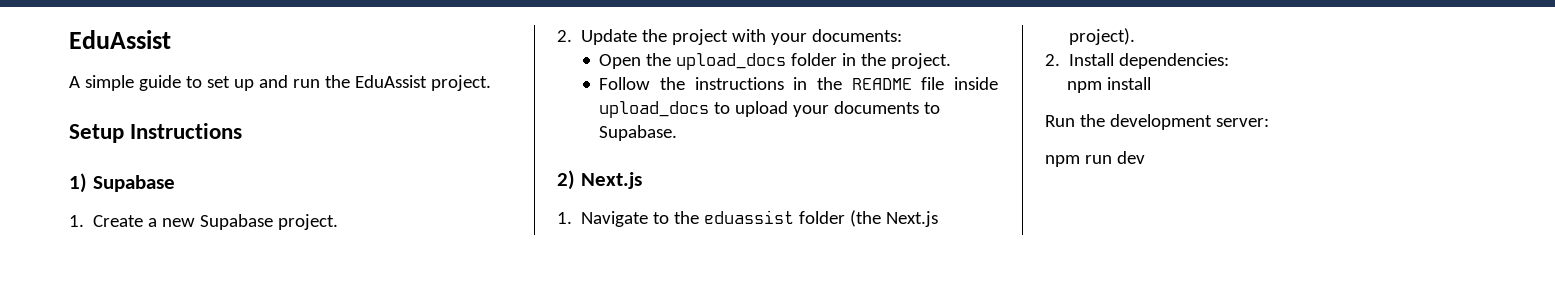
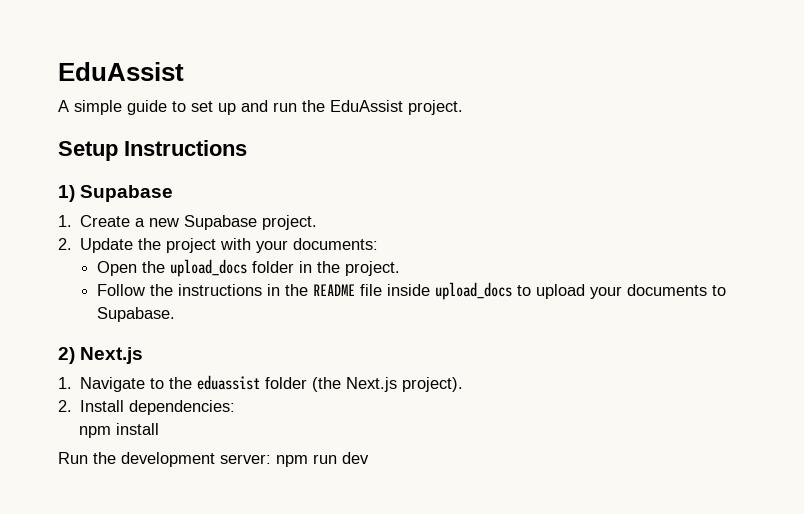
(1269, 122) // -> (271, 459) none

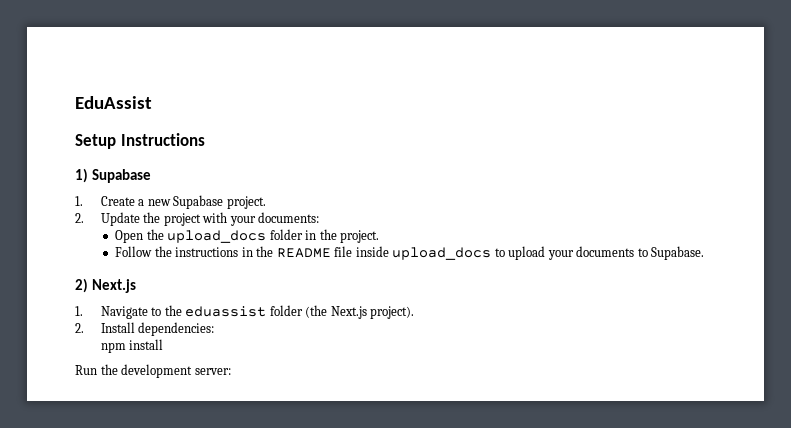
[58,62,184,81] [58,100,463,115] EduAssist // A simple guide to set up and run the EduAssist project. -> [75,96,152,109] EduAssist
[276,452,369,467] npm run dev -> (231, 371) none

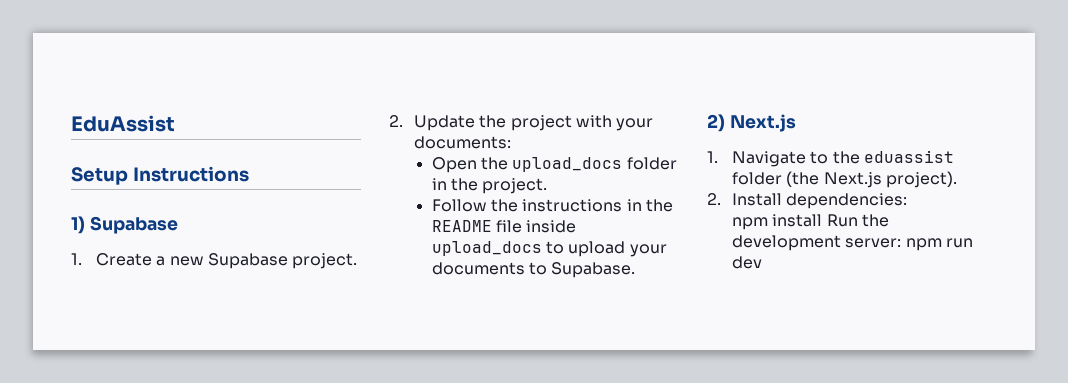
(164, 344) // -> (823, 220) none
(231, 371) none -> [905,238,974,251] [732,256,763,269] npm run dev

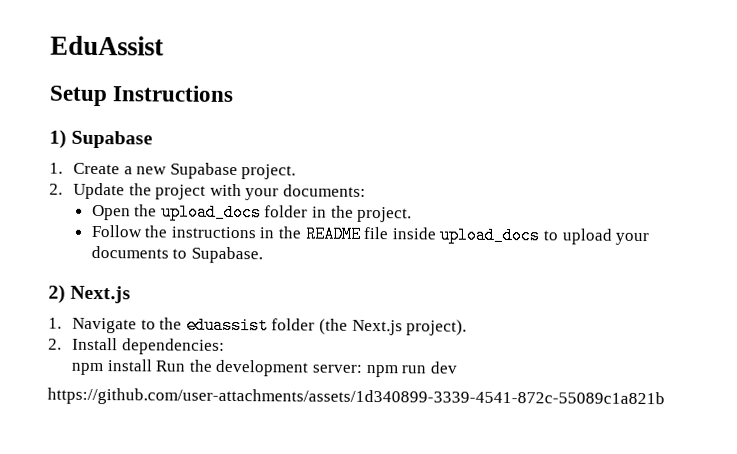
(763, 262) none -> [47,387,665,409] // https://github.com/user-attachments/assets/1d340899-3339-4541-872c-55089c1a821b

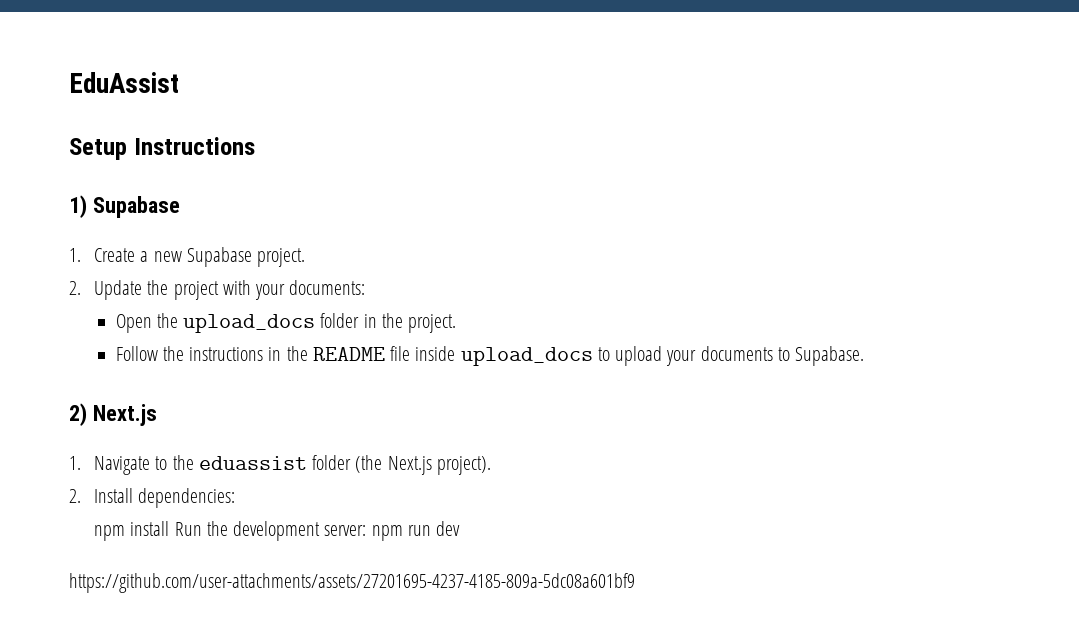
[47,387,665,409] https://github.com/user-attachments/assets/1d340899-3339-4541-872c-55089c1a821b -> [69,573,635,593] https://github.com/user-attachments/assets/27201695-4237-4185-809a-5dc08a601bf9

